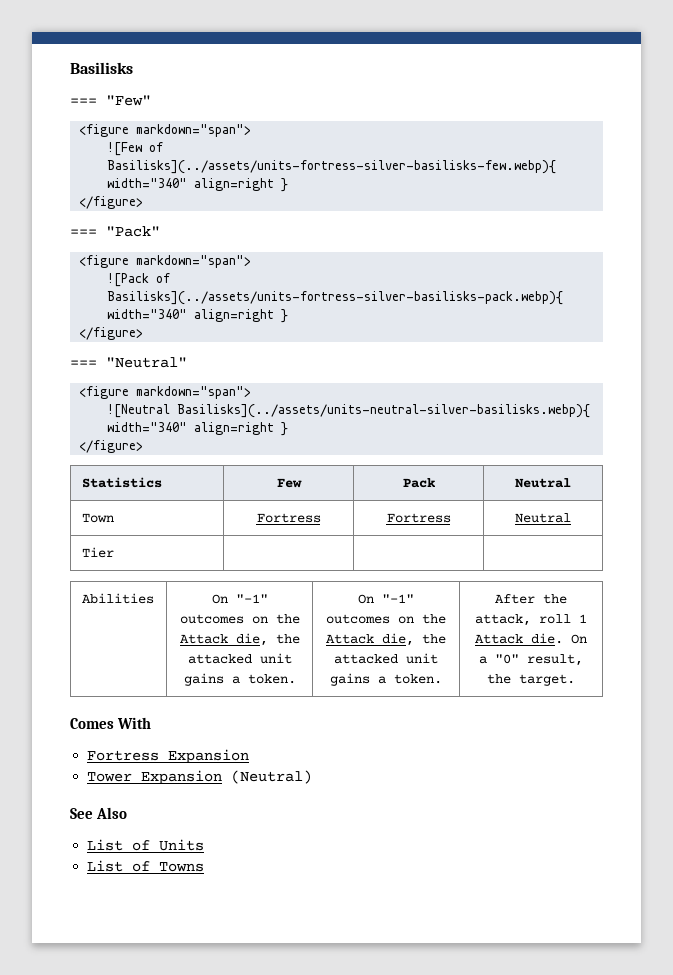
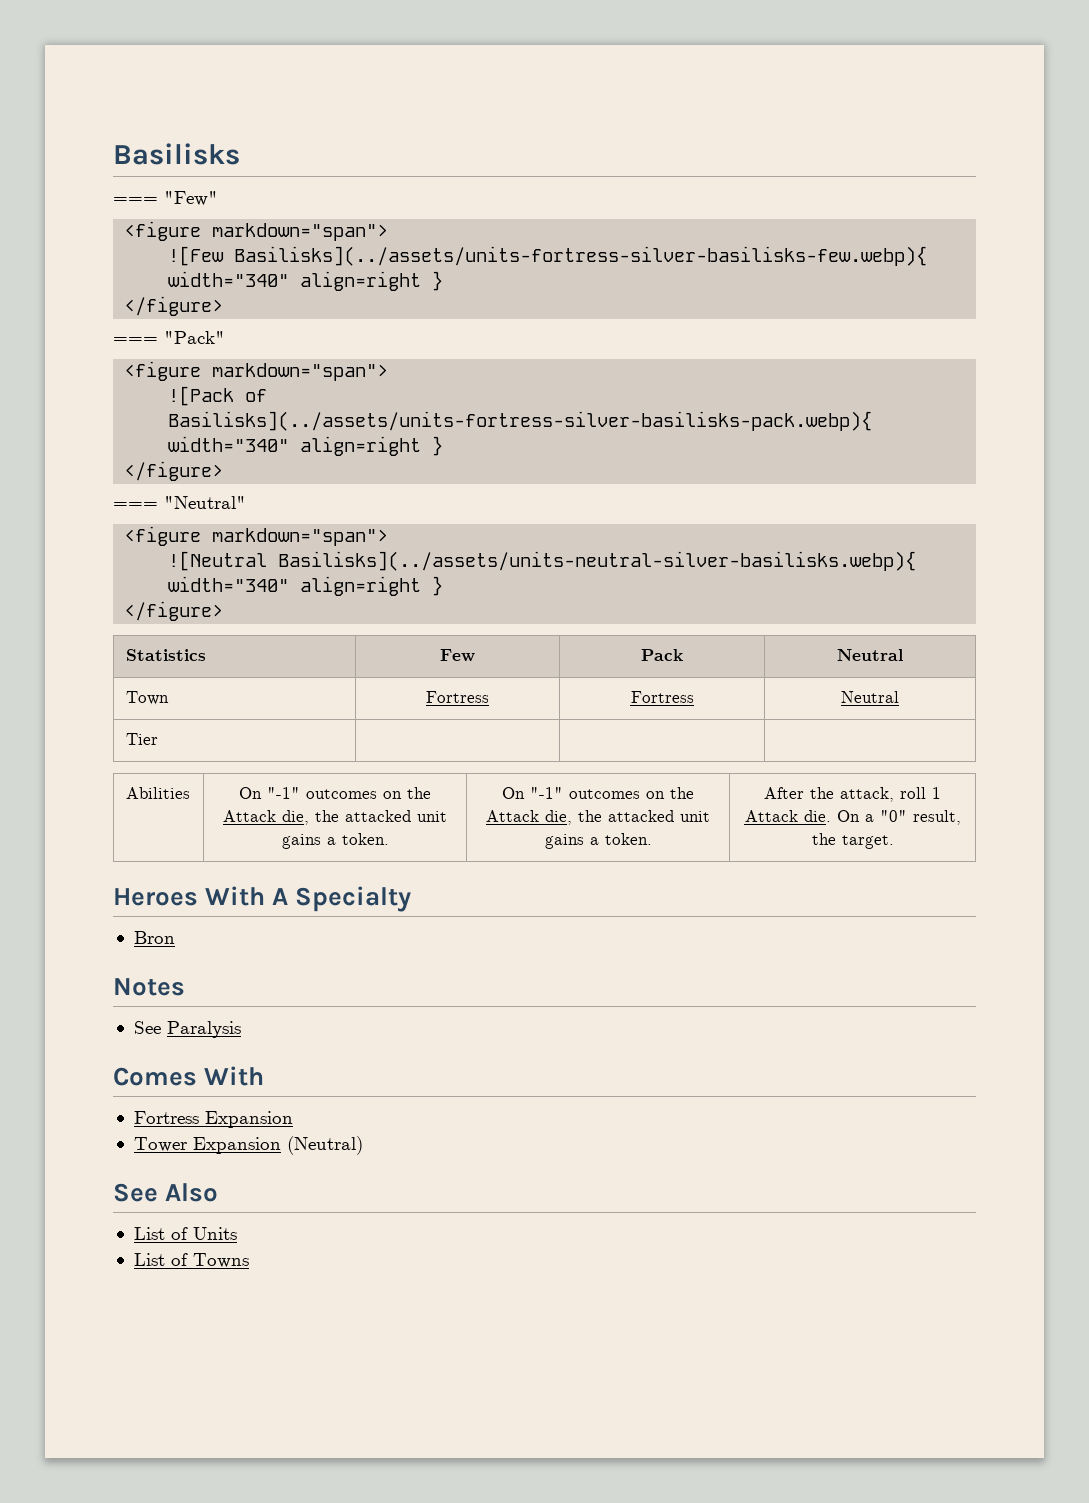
[149,142,164,152] of -> (225, 256) none
(575, 680) none -> [113,886,412,912] [133,931,175,944] [113,978,185,996] [133,1021,241,1038] // Heroes With A Specialty // Bron // Notes // See Paralysis

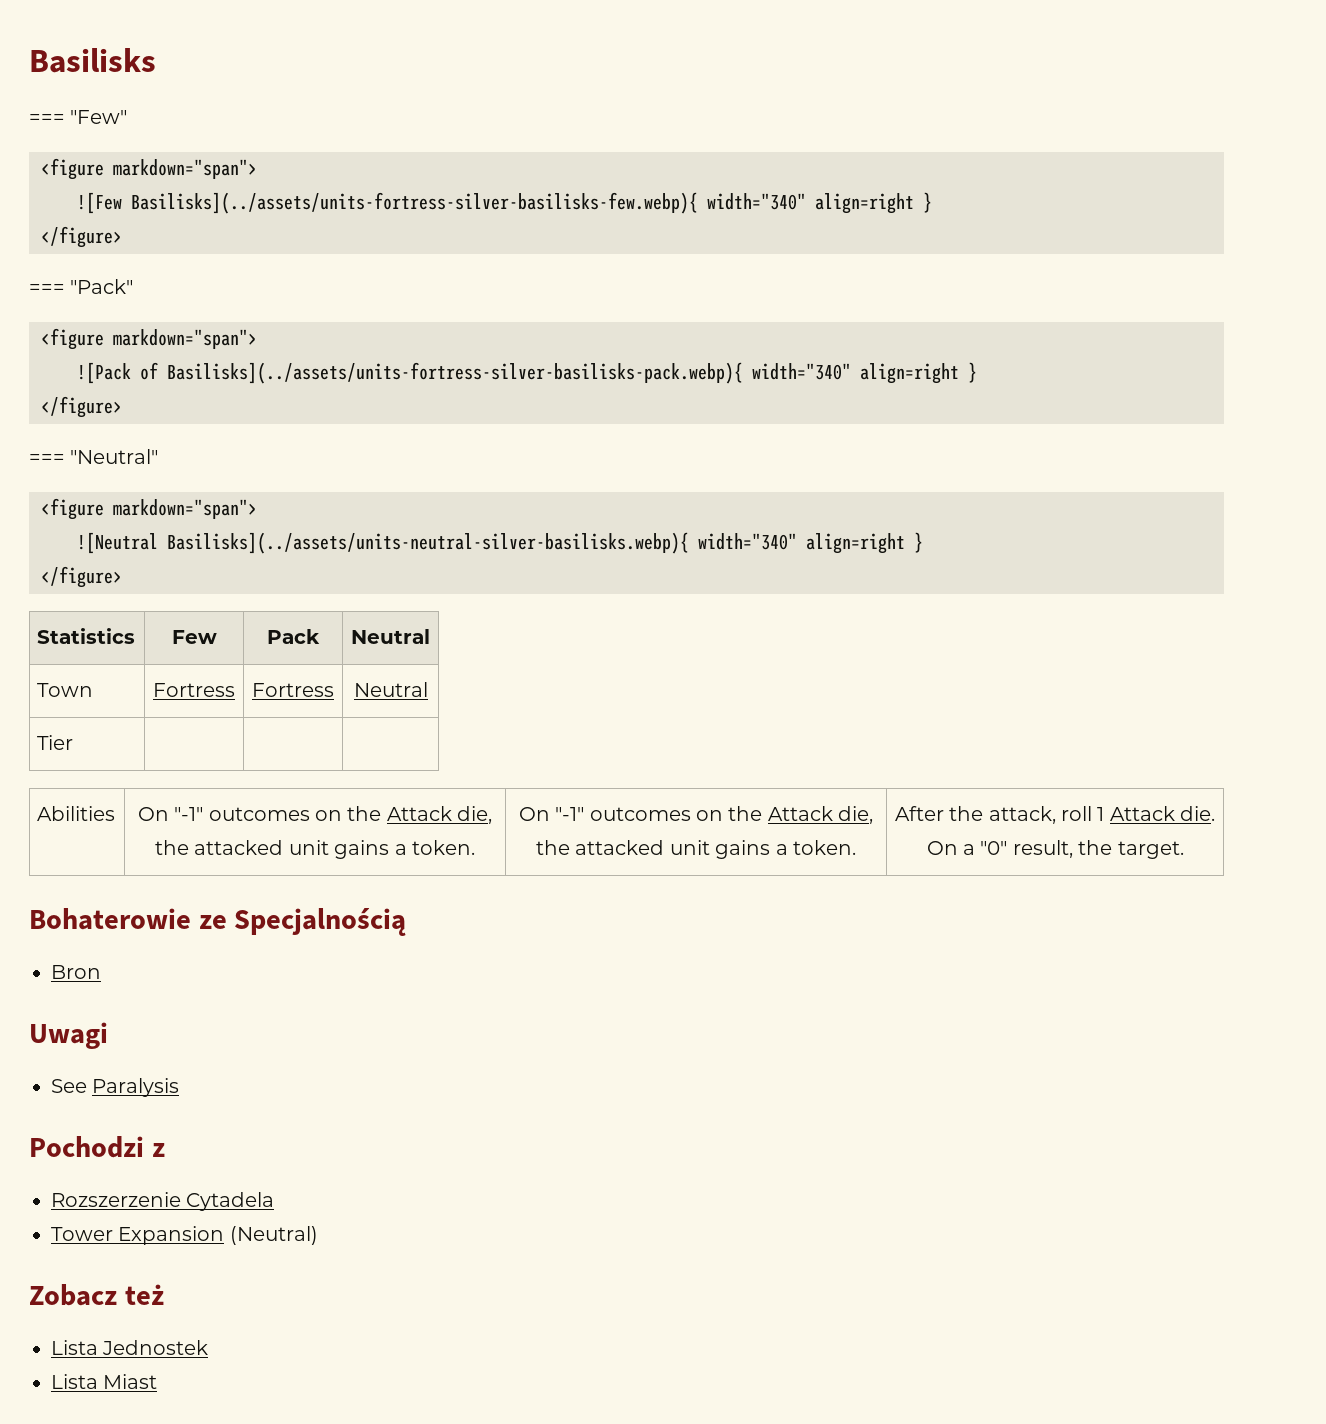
[113,886,412,912] Heroes With A Specialty -> [29,908,407,936] Bohaterowie ze Specjalnością
[113,978,185,996] Notes -> [29,1022,108,1049] Uwagi
[113,1066,265,1086] [133,1111,293,1128] Comes With // Fortress Expansion -> [29,1136,165,1158] [51,1192,275,1211] Pochodzi z // Rozszerzenie Cytadela
[113,1183,219,1202] [133,1227,237,1240] [133,1253,249,1268] See Also // List of Units // List of Towns -> [29,1284,164,1306] [51,1340,209,1355] [51,1374,158,1389] Zobacz też // Lista Jednostek // Lista Miast

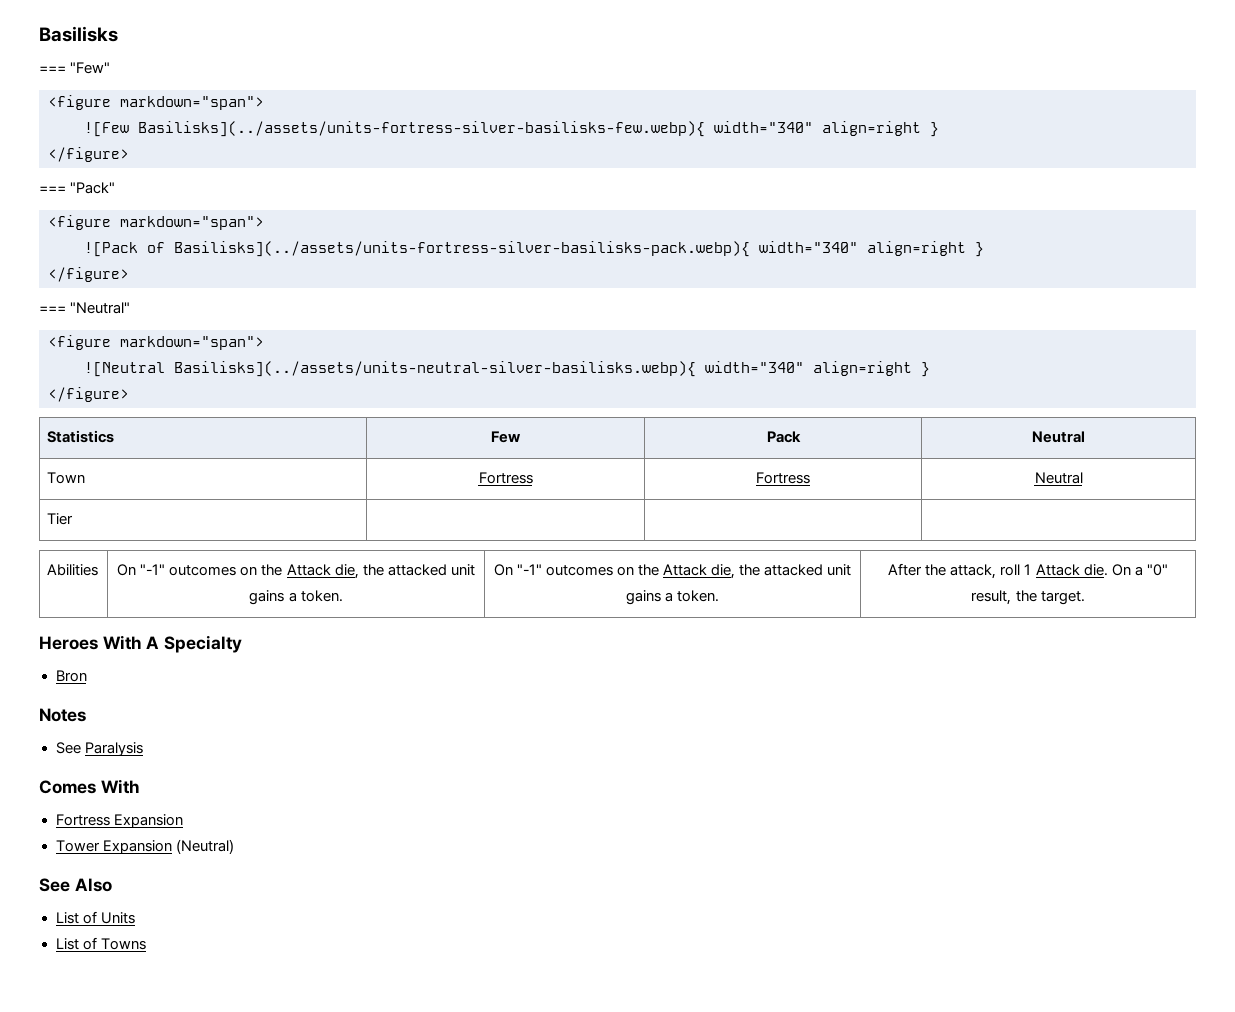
[29,908,407,936] Bohaterowie ze Specjalnością -> [39,635,243,653] Heroes With A Specialty
[29,1022,108,1049] Uwagi -> [39,708,86,722] Notes
[29,1136,165,1158] [51,1192,275,1211] Pochodzi z // Rozszerzenie Cytadela -> [39,779,140,794] [55,814,183,828] Comes With // Fortress Expansion
[29,1284,164,1306] [51,1340,209,1355] [51,1374,158,1389] Zobacz też // Lista Jednostek // Lista Miast -> [39,878,112,892] [55,911,135,924] [55,937,146,950] See Also // List of Units // List of Towns

